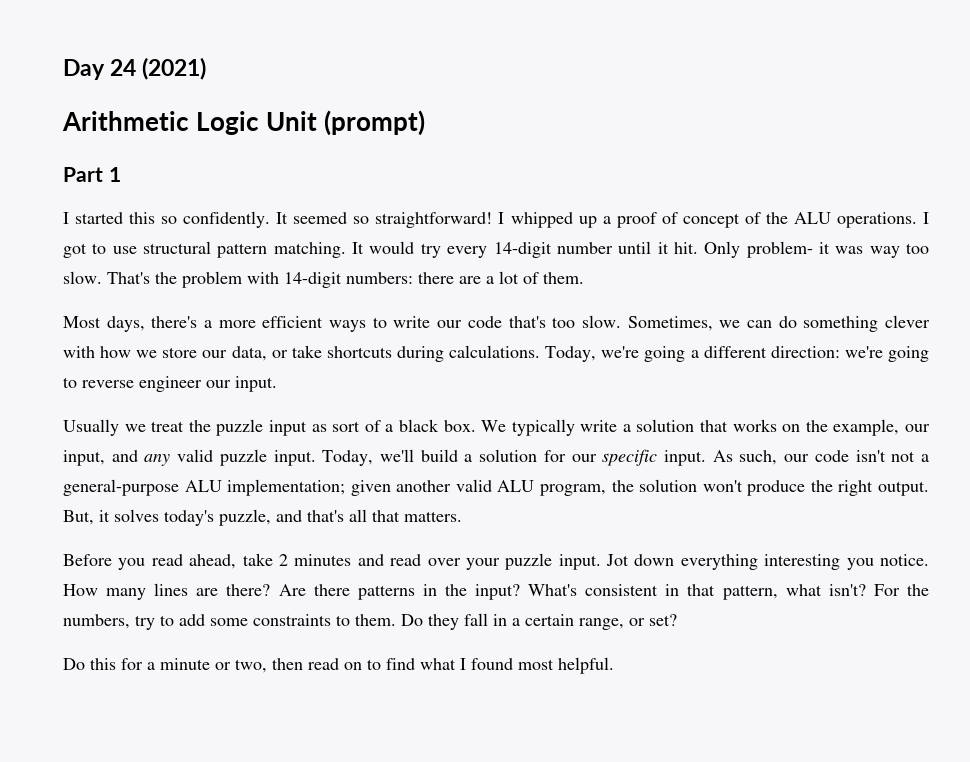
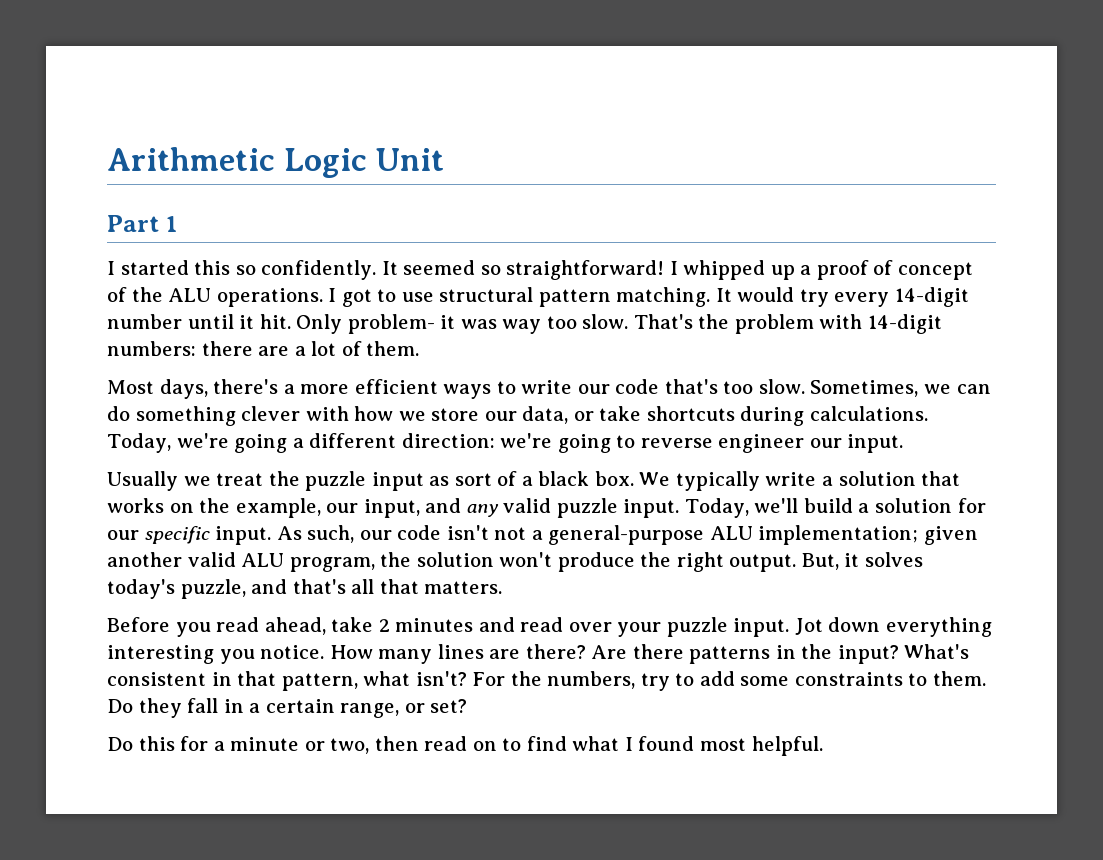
[63,57,207,80] Day 24 (2021) // -> (107, 159) none
[324,110,426,136] (prompt) -> (444, 159) none

